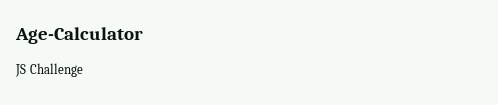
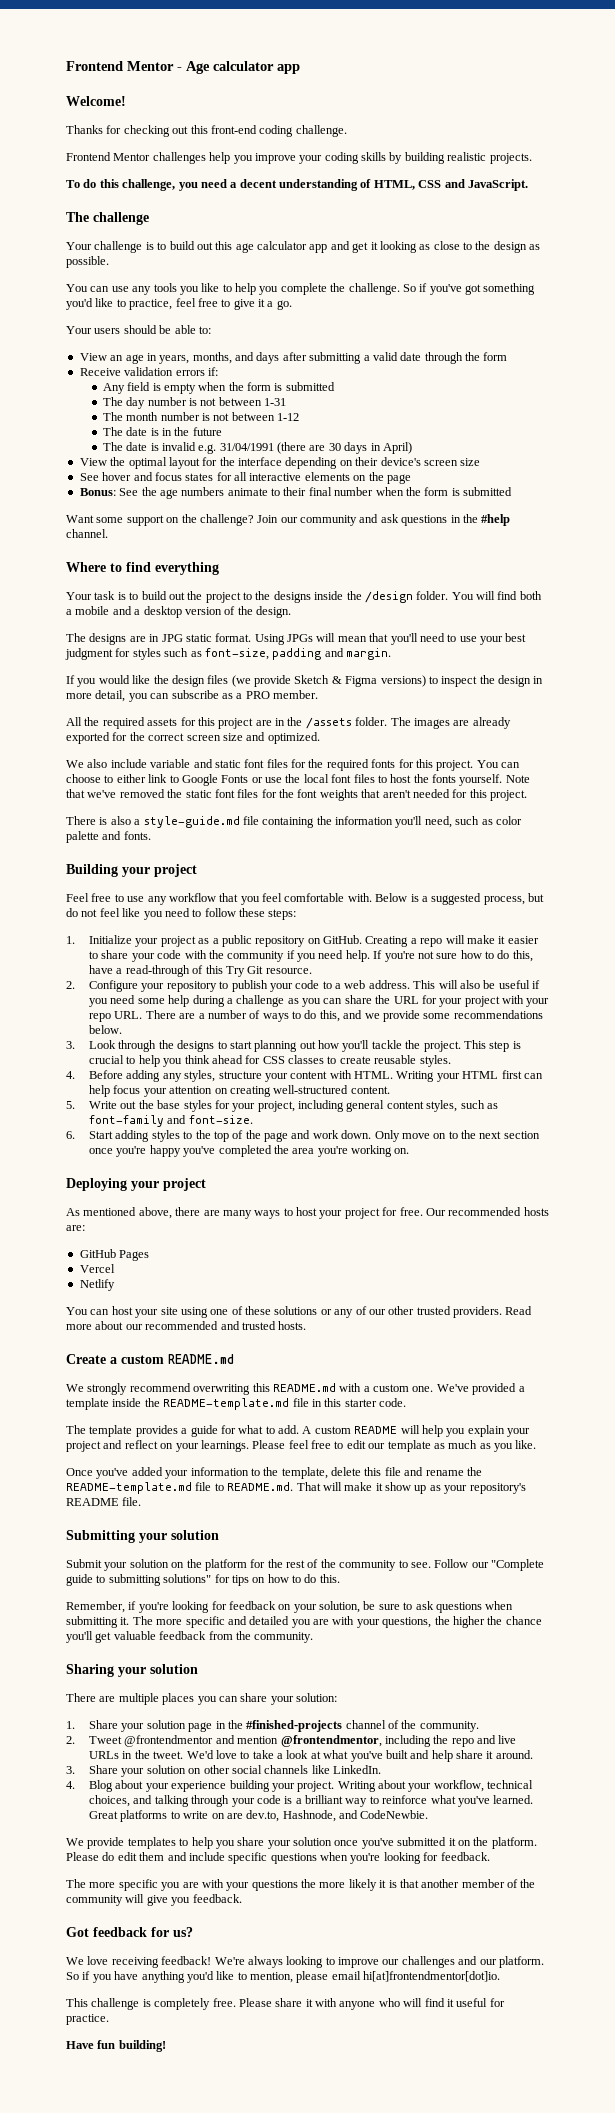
[15,27,143,44] [15,63,83,77] Age-Calculator // JS Challenge -> [66,61,300,74] [66,96,126,106] [66,125,347,137] [66,152,532,164] [66,179,528,191] [66,212,149,225] [66,241,541,253] [66,256,109,268] [66,283,536,295] [66,298,292,310] [66,325,211,334] [79,352,508,364] [79,367,218,376] [102,382,335,394] [102,397,287,409] [102,412,300,421] [102,427,222,436] [102,442,412,454] [79,457,481,469] [79,472,411,484] [79,487,512,499] [66,514,511,526] [66,529,108,538] [66,562,219,575] [66,591,542,603] [66,606,291,618] [66,633,527,645] [65,648,391,660] [66,675,544,687] [66,690,318,702] [66,717,511,729] [66,732,320,744] [66,759,520,771] [66,774,530,786] [66,789,527,801] [66,816,522,828] [66,831,151,843] [66,864,197,877] [66,893,544,905] [66,908,297,920] [66,935,539,947] [89,950,533,962] [89,965,312,977] [66,980,541,992] [89,995,550,1007] [89,1010,543,1022] [89,1025,123,1034] [66,1040,521,1052] [89,1055,451,1067] [66,1070,543,1082] [89,1085,390,1097] [66,1100,498,1112] [89,1115,253,1127] [66,1130,540,1142] [89,1145,410,1157] [66,1178,206,1191] [66,1207,549,1219] [66,1225,85,1231] [79,1249,150,1261] [79,1264,115,1273] [79,1279,115,1291] [66,1306,533,1318] [66,1321,307,1330] [66,1354,234,1364] [66,1383,525,1395] [66,1398,406,1410] [66,1425,530,1437] [66,1440,537,1452] [66,1467,482,1479] [66,1482,526,1494] [66,1497,142,1506] [66,1530,219,1543] [66,1559,544,1571] [66,1574,340,1586] [66,1601,514,1613] [66,1616,542,1628] [66,1631,314,1643] [66,1664,198,1677] [66,1693,337,1705] [66,1720,479,1732] [66,1735,517,1747] [89,1750,533,1762] [66,1765,382,1777] [66,1780,534,1792] [89,1795,534,1807] [89,1810,429,1822] [66,1837,537,1849] [66,1852,490,1864] [66,1879,536,1891] [66,1894,242,1906] [66,1927,193,1937] [66,1956,544,1968] [66,1971,501,1983] [66,1998,505,2010] [66,2014,109,2025] [66,2040,166,2052] Frontend Mentor - Age calculator app // Welcome! // Thanks for checking out this front-end coding challenge. // Frontend Mentor challenges help you improve your coding skills by building realistic projects. // To do this challenge, you need a decent understanding of HTML, CSS and JavaScript. // The challenge // Your challenge is to build out this age calculator app and get it looking as close to the design as possible. // You can use any tools you like to help you complete the challenge. So if you've got something you'd like to practice, feel free to give it a go. // Your users should be able to: // View an age in years, months, and days after submitting a valid date through the form // Receive validation errors if: // Any field is empty when the form is submitted // The day number is not between 1-31 // The month number is not between 1-12 // The date is in the future // The date is invalid e.g. 31/04/1991 (there are 30 days in April) // View the optimal layout for the interface depending on their device's screen size // See hover and focus states for all interactive elements on the page // Bonus: See the age numbers animate to their final number when the form is submitted // Want some support on the challenge? Join our community and ask questions in the #help channel. // Where to find everything // Your task is to build out the project to the designs inside the /design folder. You will find both a mobile and a desktop version of the design. // The designs are in JPG static format. Using JPGs will mean that you'll need to use your best judgment for styles such as font-size, padding and margin. // If you would like the design files (we provide Sketch & Figma versions) to inspect the design in more detail, you can subscribe as a PRO member. // All the required assets for this project are in the /assets folder. The images are already exported for the correct screen size and optimized. // We also include variable and static font files for the required fonts for this project. You can choose to either link to Google Fonts or use the local font files to host the fonts yourself. Note that we've removed the static font files for the font weights that aren't needed for this project. // There is also a style-guide.md file containing the information you'll need, such as color palette and fonts. // Building your project // Feel free to use any workflow that you feel comfortable with. Below is a suggested process, but do not feel like you need to follow these steps: // 1. Initialize your project as a public repository on GitHub. Creating a repo will make it easier to share your code with the community if you need help. If you're not sure how to do this, have a read-through of this Try Git resource. // 2. Configure your repository to publish your code to a web address. This will also be useful if you need some help during a challenge as you can share the URL for your project with your repo URL. There are a number of ways to do this, and we provide some recommendations below. // 3. Look through the designs to start planning out how you'll tackle the project. This step is crucial to help you think ahead for CSS classes to create reusable styles. // 4. Before adding any styles, structure your content with HTML. Writing your HTML first can help focus your attention on creating well-structured content. // 5. Write out the base styles for your project, including general content styles, such as font-family and font-size. // 6. Start adding styles to the top of the page and work down. Only move on to the next section once you're happy you've completed the area you're working on. // Deploying your project // As mentioned above, there are many ways to host your project for free. Our recommended hosts are: // GitHub Pages // Vercel // Netlify // You can host your site using one of these solutions or any of our other trusted providers. Read more about our recommended and trusted hosts. // Create a custom README.md // We strongly recommend overwriting this README.md with a custom one. We've provided a template inside the README-template.md file in this starter code. // The template provides a guide for what to add. A custom README will help you explain your project and reflect on your learnings. Please feel free to edit our template as much as you like. // Once you've added your information to the template, delete this file and rename the README-template.md file to README.md. That will make it show up as your repository's README file. // Submitting your solution // Submit your solution on the platform for the rest of the community to see. Follow our "Complete guide to submitting solutions" for tips on how to do this. // Remember, if you're looking for feedback on your solution, be sure to ask questions when submitting it. The more specific and detailed you are with your questions, the higher the chance you'll get valuable feedback from the community. // Sharing your solution // There are multiple places you can share your solution: // 1. Share your solution page in the #finished-projects channel of the community. // 2. Tweet @frontendmentor and mention @frontendmentor, including the repo and live URLs in the tweet. We'd love to take a look at what you've built and help share it around. // 3. Share your solution on other social channels like LinkedIn. // 4. Blog about your experience building your project. Writing about your workflow, technical choices, and talking through your code is a brilliant way to reinforce what you've learned. Great platforms to write on are dev.to, Hashnode, and CodeNewbie. // We provide templates to help you share your solution once you've submitted it on the platform. Please do edit them and include specific questions when you're looking for feedback. // The more specific you are with your questions the more likely it is that another member of the community will give you feedback. // Got feedback for us? // We love receiving feedback! We're always looking to improve our challenges and our platform. So if you have anything you'd like to mention, please email hi[at]frontendmentor[dot]io. // This challenge is completely free. Please share it with anyone who will find it useful for practice. // Have fun building!

